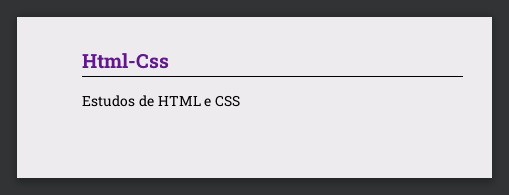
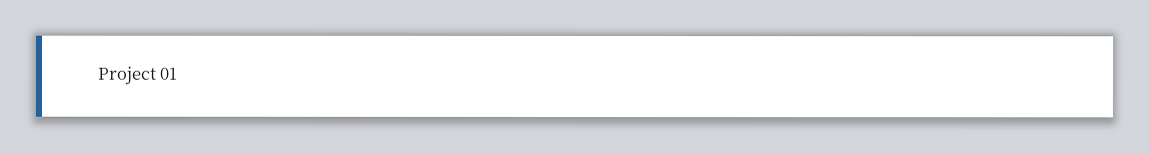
[82,53,169,69] [82,95,241,107] Html-Css // Estudos de HTML e CSS -> [97,66,179,85] Project 01

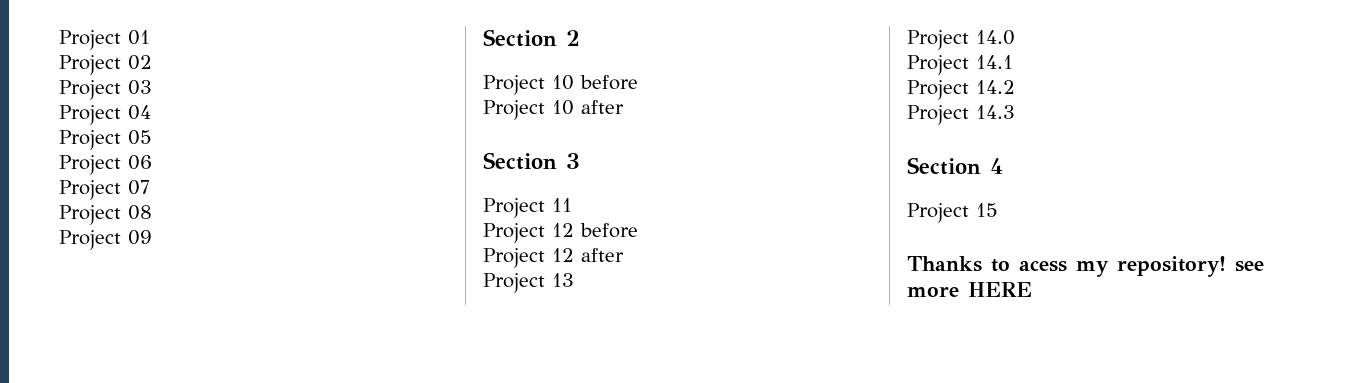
(179, 73) none -> [59,55,152,75] [59,80,152,100] [59,105,151,125] [59,130,152,150] [59,155,152,175] [59,180,150,200] [59,205,152,225] [59,230,152,250] [483,29,580,47] [483,75,638,95] [483,100,624,120] [483,152,580,170] [483,198,572,218] [483,223,638,243] [483,248,624,268] [483,273,574,293] [907,30,1015,50] [907,55,1013,75] [907,80,1015,100] [907,105,1015,125] [907,157,1003,175] [907,203,998,223] [907,256,1264,277] [907,282,1032,297] // Project 02 // Project 03 // Project 04 // Project 05 // Project 06 // Project 07 // Project 08 // Project 09 // Section 2 // Project 10 before // Project 10 after // Section 3 // Project 11 // Project 12 before // Project 12 after // Project 13 // Project 14.0 // Project 14.1 // Project 14.2 // Project 14.3 // Section 4 // Project 15 // Thanks to acess my repository! see more HERE

